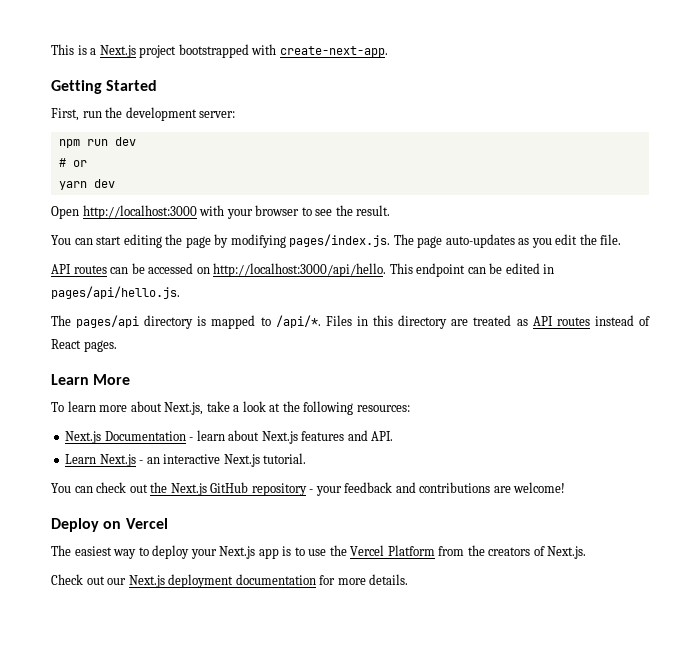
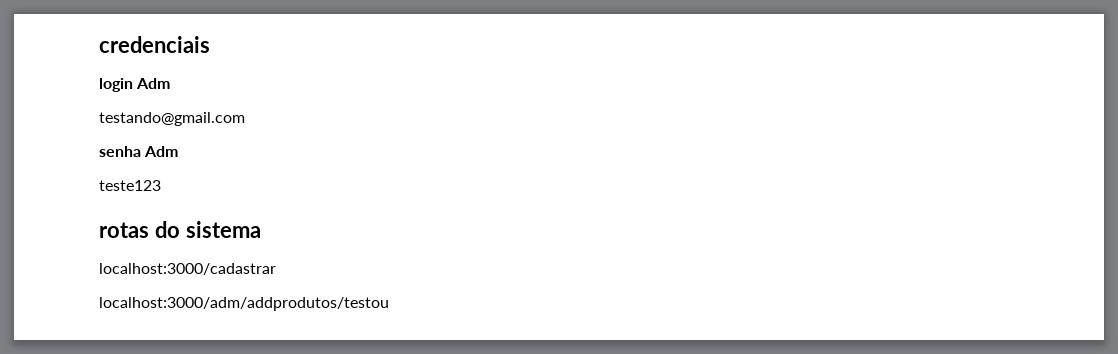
[51,44,388,58] [51,80,158,94] [51,107,236,121] [58,137,136,148] [58,158,87,167] [58,179,115,190] [51,205,391,219] [51,234,622,248] [51,263,555,277] [51,286,180,299] [51,315,651,329] [51,339,117,352] [51,374,131,385] [51,401,410,415] [65,430,394,444] [65,453,307,467] [51,482,566,496] [51,518,168,532] [51,545,587,559] [51,574,409,588] This is a Next.js project bootstrapped with create-next-app. // Getting Started // First, run the development server: // npm run dev // # or // yarn dev // Open http://localhost:3000 with your browser to see the result. // You can start editing the page by modifying pages/index.js. The page auto-updates as you edit the file. // API routes can be accessed on http://localhost:3000/api/hello. This endpoint can be edited in pages/api/hello.js. // The pages/api directory is mapped to /api/*. Files in this directory are treated as API routes instead of React pages. // Learn More // To learn more about Next.js, take a look at the following resources: // Next.js Documentation - learn about Next.js features and API. // Learn Next.js - an interactive Next.js tutorial. // You can check out the Next.js GitHub repository - your feedback and contributions are welcome! // Deploy on Vercel // The easiest way to deploy your Next.js app is to use the Vercel Platform from the creators of Next.js. // Check out our Next.js deployment documentation for more details. -> [99,36,210,53] [99,78,171,92] [99,112,245,126] [99,146,179,157] [99,180,161,191] [99,221,261,238] [99,263,276,275] [99,297,389,311] credenciais // login Adm // testando@gmail.com // senha Adm // teste123 // rotas do sistema // localhost:3000/cadastrar // localhost:3000/adm/addprodutos/testou

